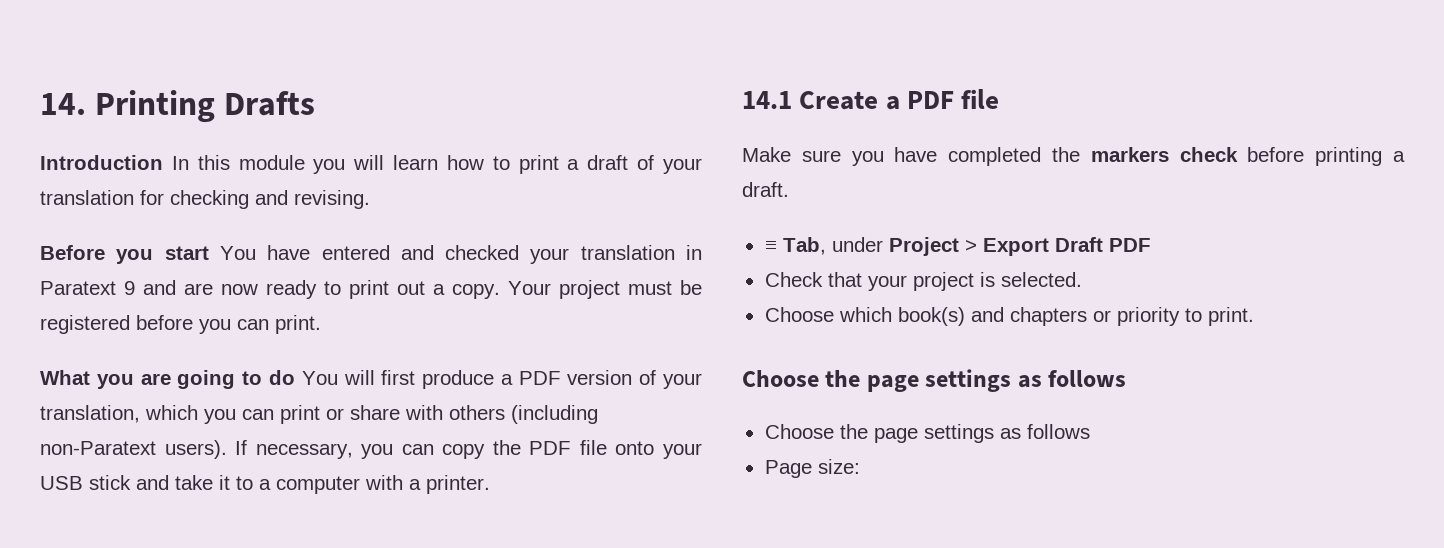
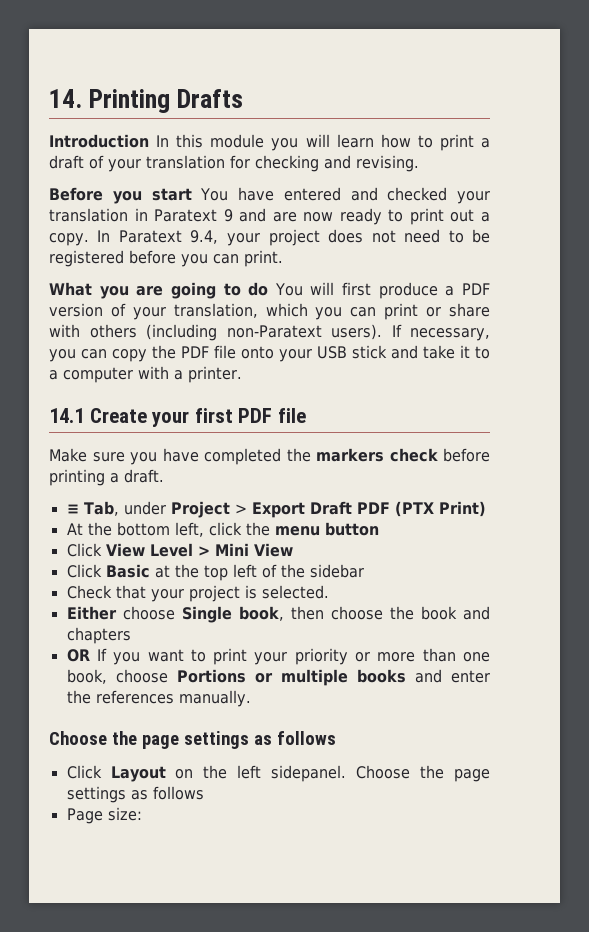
[508,280,672,299] Your project must -> [97,229,464,246] In Paratext 9.4, your project does not need to
[885,96,900,110] a -> [151,408,233,427] your first
(1151, 245) none -> [394,501,486,517] [66,522,379,537] [66,543,293,557] [66,564,364,581] (PTX Print) // At the bottom left, click the menu button // Click View Level > Mini View // Click Basic at the top left of the sidebar
[764,307,1254,326] [742,369,1127,392] Choose which book(s) and chapters or priority to print. // Choose the page settings as follows // -> [66,606,491,623] [66,627,131,644] [66,648,490,665] [66,669,491,686] [66,690,251,707] [49,731,336,749] [66,765,347,782] Either choose Single book, then choose the book and chapters // OR If you want to print your priority or more than one book, choose Portions or multiple books and enter the references manually. // Choose the page settings as follows // Click Layout on the left sidepanel.

